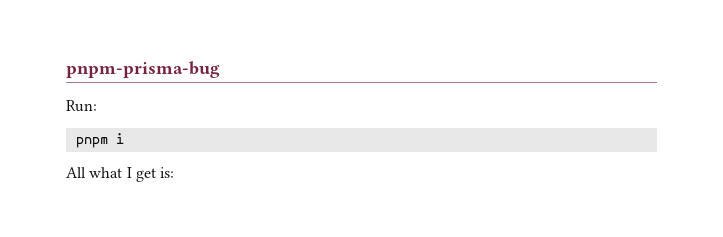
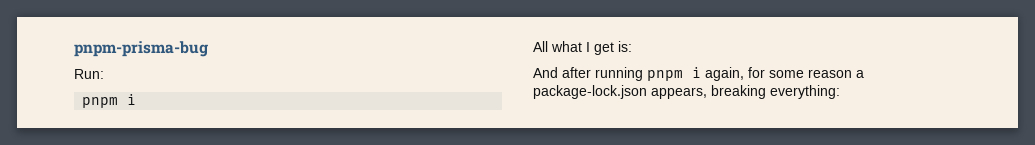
(175, 172) none -> [533,67,864,81] [533,85,840,99] // And after running pnpm i again, for some reason a package-lock.json appears, breaking everything:

